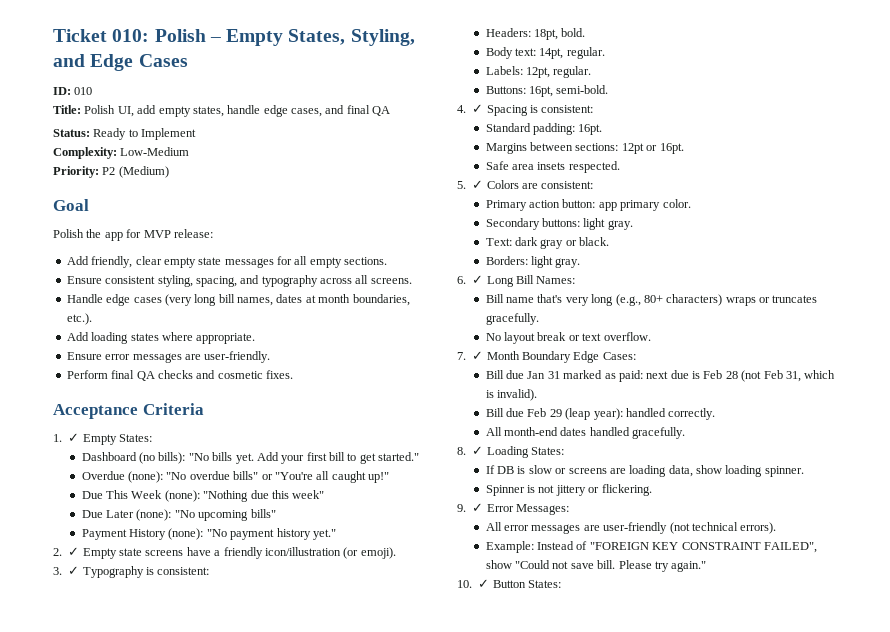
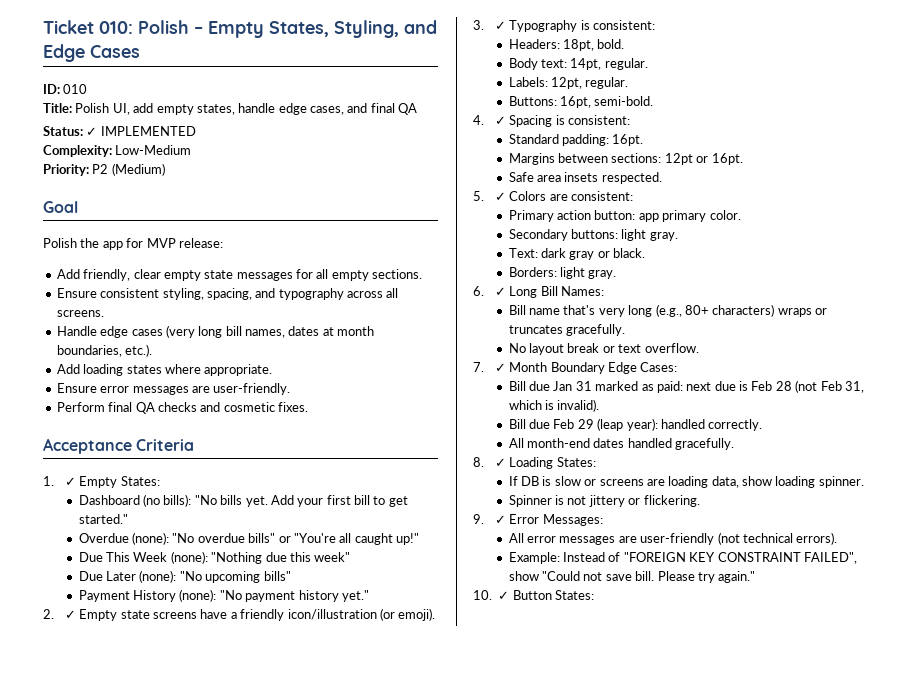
[93,128,197,140] Ready to Implement -> [86,126,196,136] ✓ IMPLEMENTED

